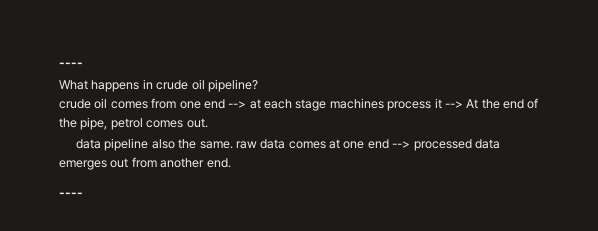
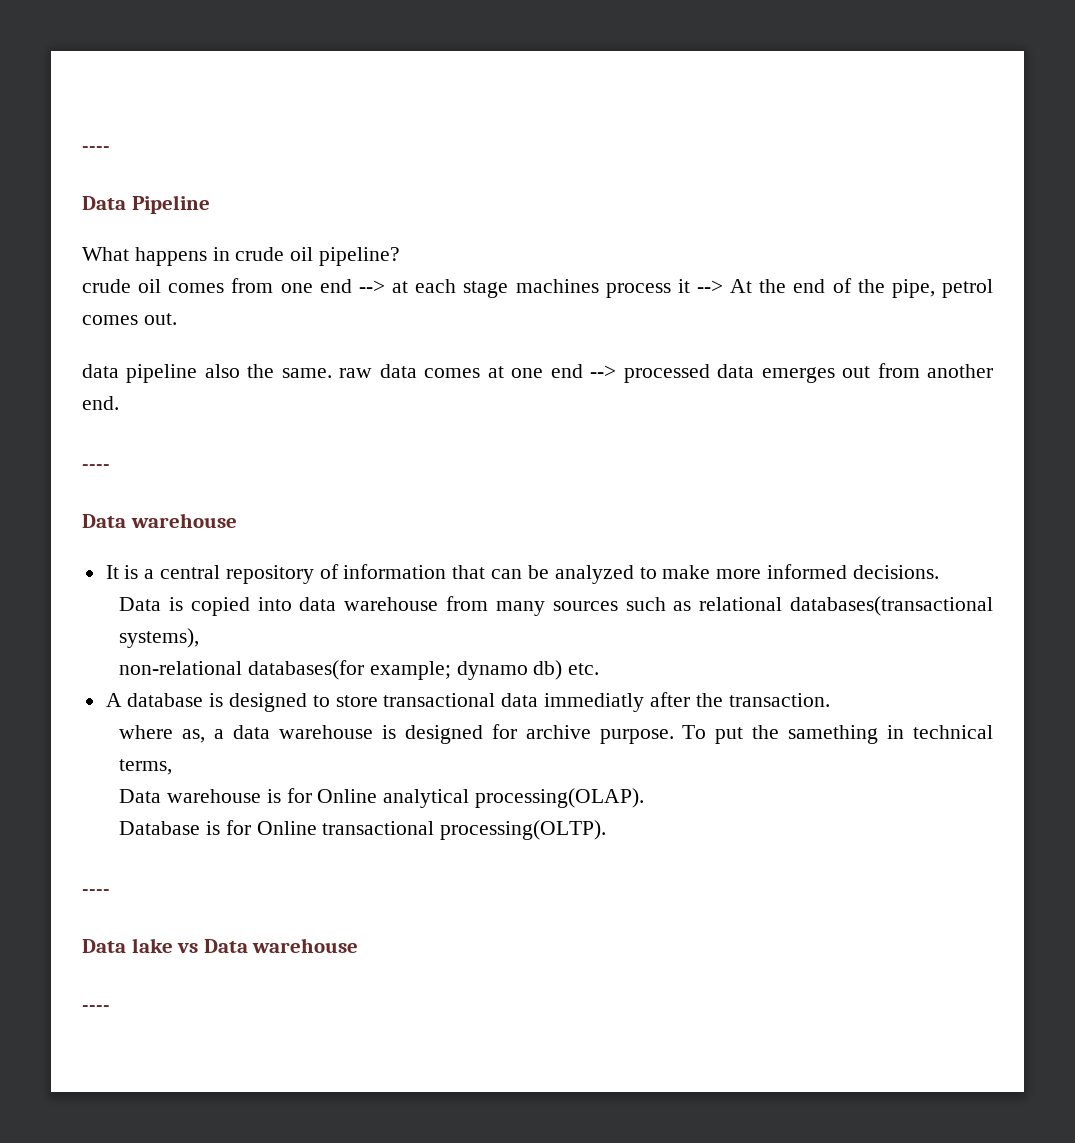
[59,62,83,67] ---- -> [82,146,110,152] [82,195,210,214] ---- // Data Pipeline
(83, 194) none -> [82,513,237,528] [105,564,939,584] [119,596,993,616] [119,628,200,648] [119,660,600,680] [105,692,830,712] [119,724,993,744] [119,759,173,775] [119,788,645,808] [119,820,607,840] [82,889,110,895] [82,938,359,953] [82,1005,110,1011] // Data warehouse // It is a central repository of information that can be analyzed to make more informed decisions. // Data is copied into data warehouse from many sources such as relational databases(transactional systems), // non-relational databases(for example; dynamo db) etc. // A database is designed to store transactional data immediatly after the transaction. // where as, a data warehouse is designed for archive purpose. To put the samething in technical terms, // Data warehouse is for Online analytical processing(OLAP). // Database is for Online transactional processing(OLTP). // ---- // Data lake vs Data warehouse // ----

